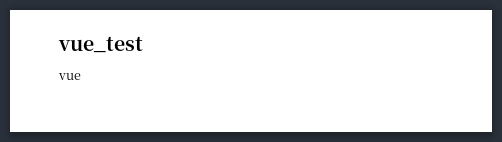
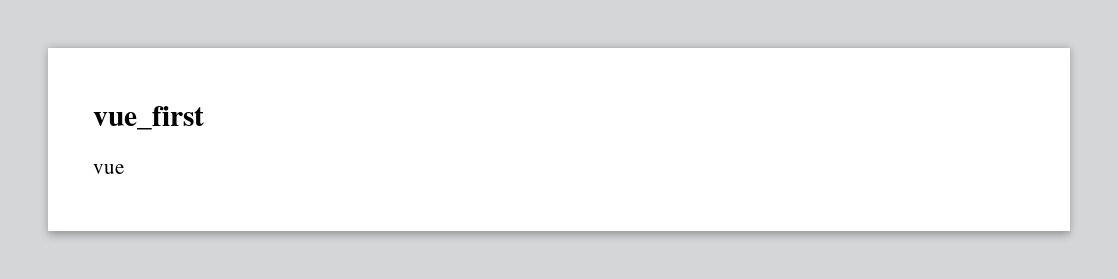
[58,36,143,53] vue_test -> [93,106,204,130] vue_first

